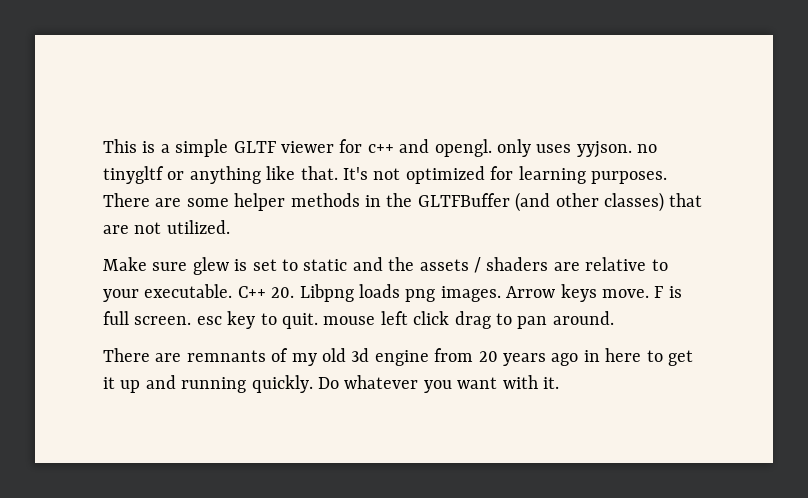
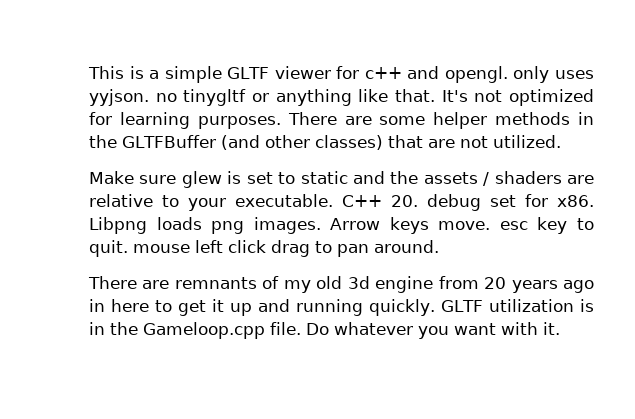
(295, 292) none -> [427,194,594,211] debug set for x86.
[654,286,682,298] [103,311,192,325] F is full screen. -> (491, 225) none
(313, 384) none -> [441,299,594,312] [89,322,301,339] GLTF utilization is in the Gameloop.cpp file.

